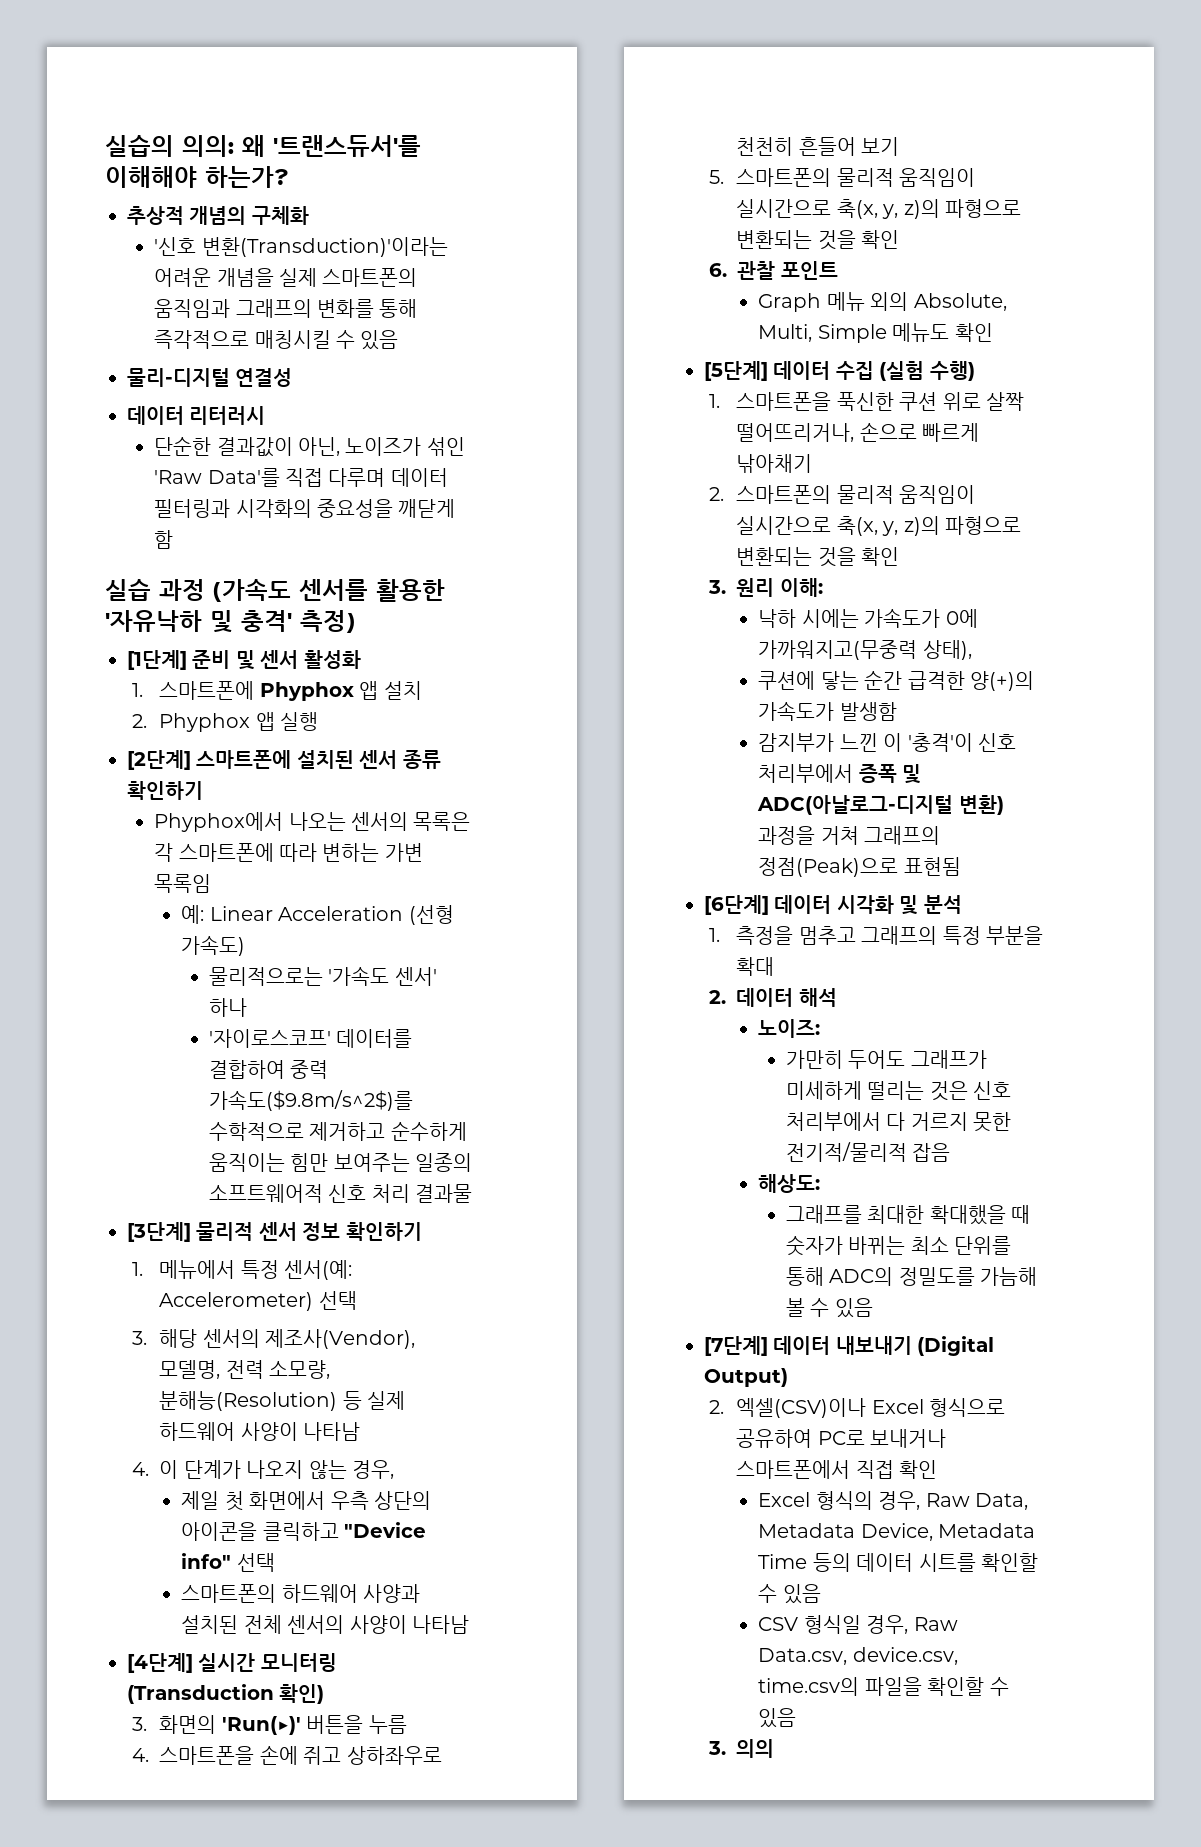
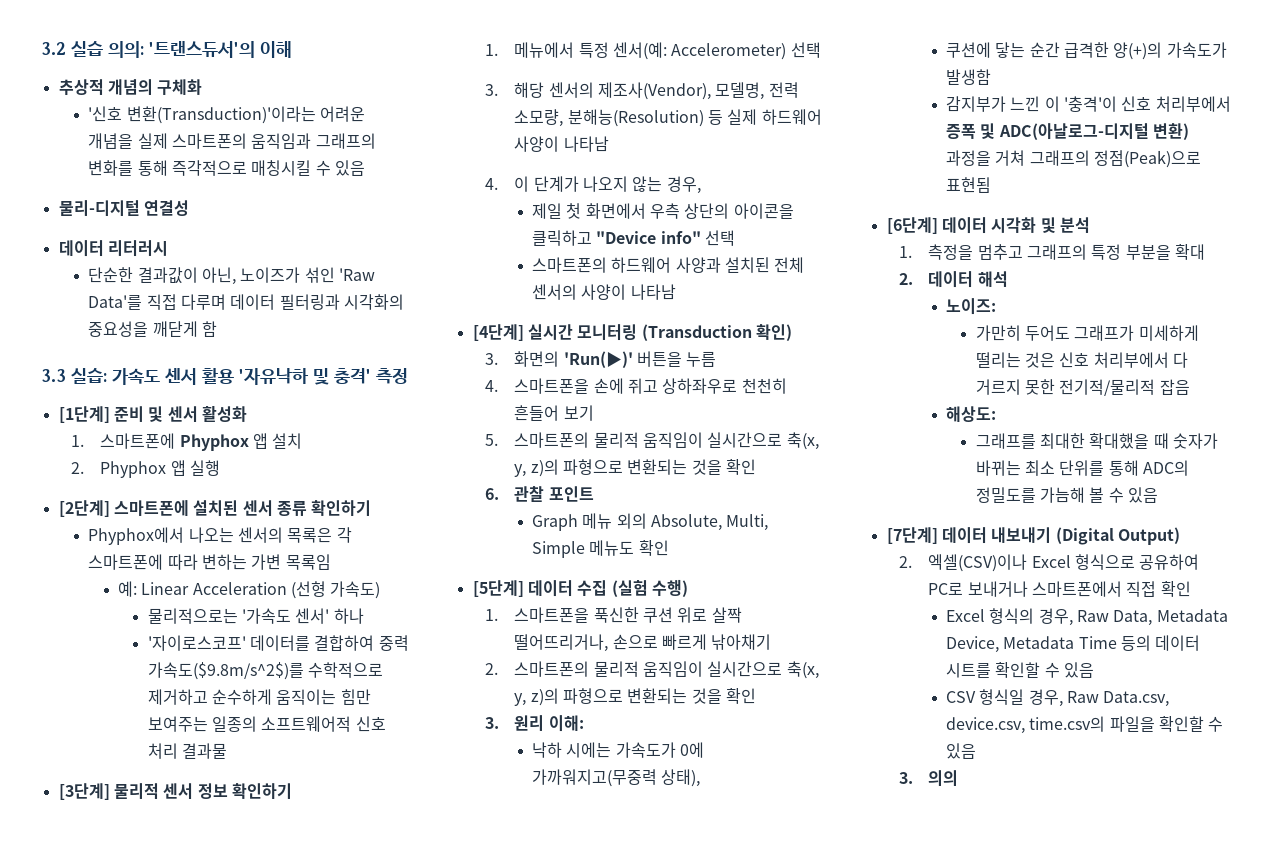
[105,135,421,157] [105,166,289,188] 실습의 의의: 왜 '트랜스듀서'를 이해해야 하는가? -> [41,41,292,58] 3.2 실습 의의: '트랜스듀서'의 이해
[105,579,445,602] 실습 과정 (가속도 센서를 활용한 -> [41,368,234,385] 3.3 실습: 가속도 센서 활용
[300,610,355,633] 측정) -> [376,368,408,384] 측정

